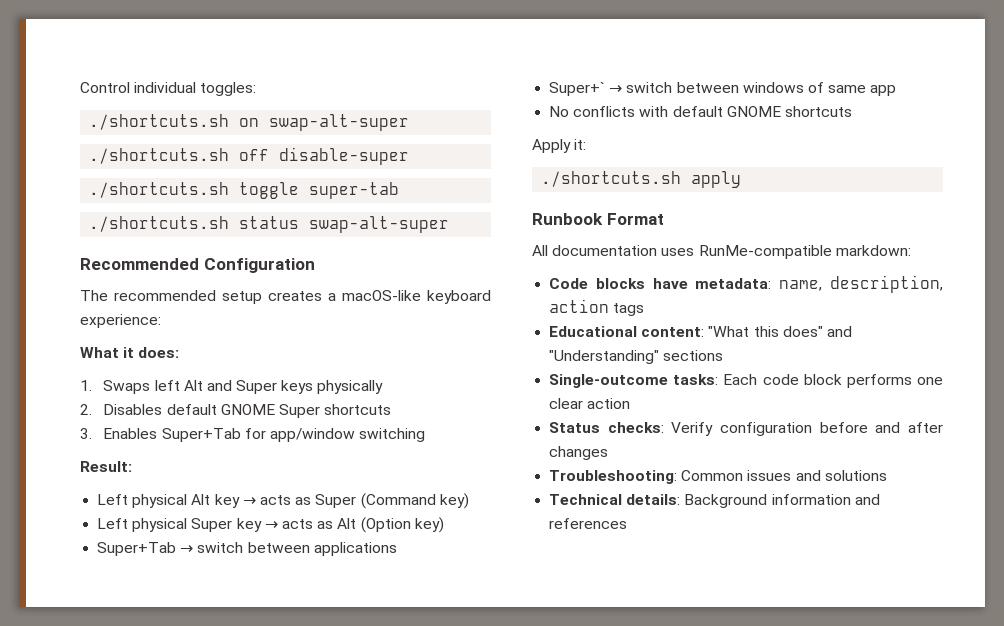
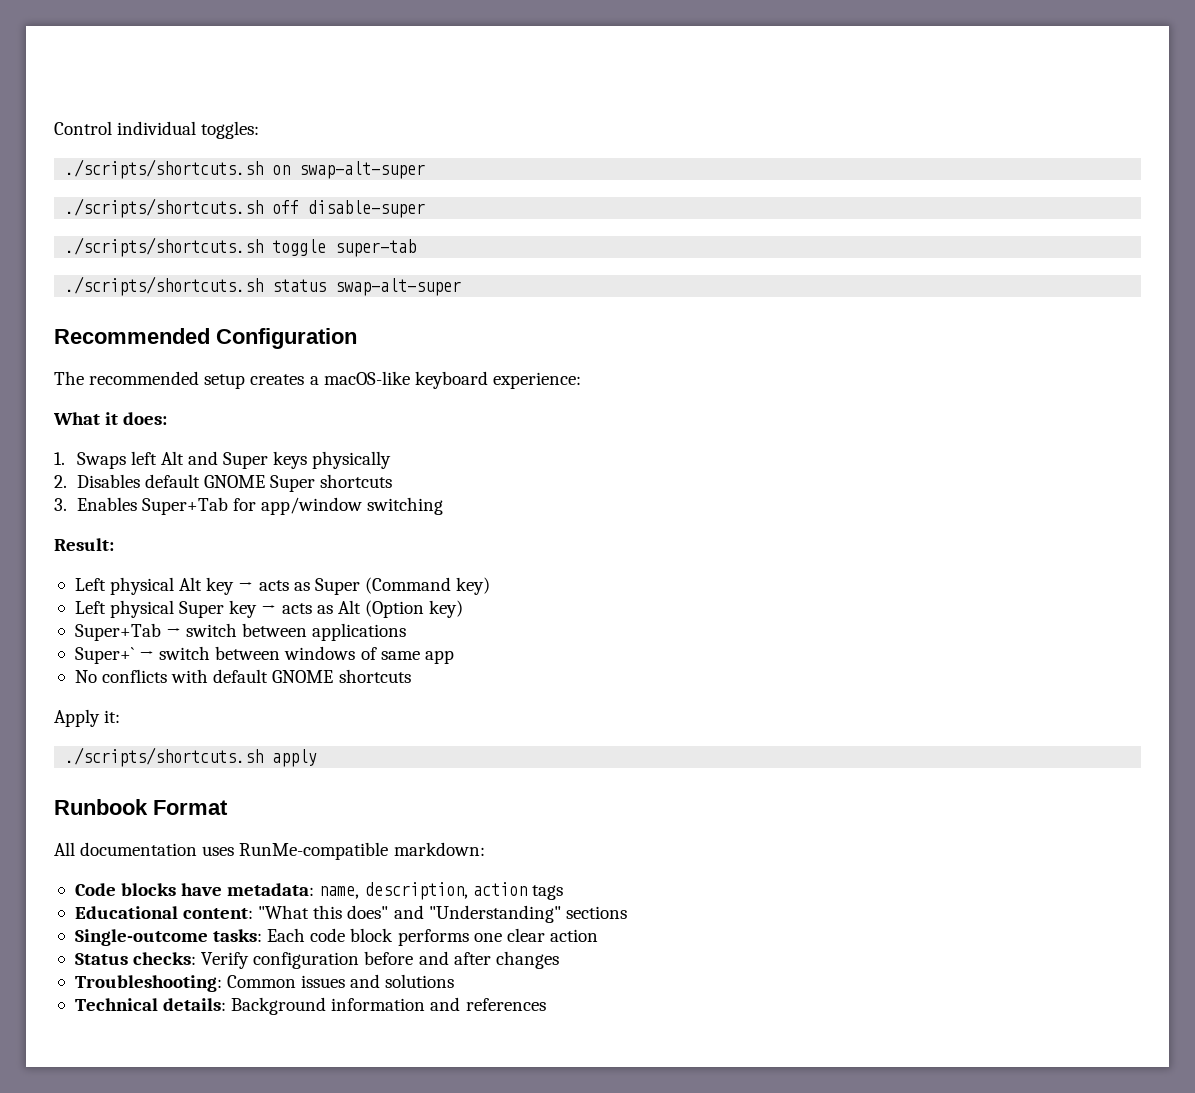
[89,114,230,130] ./shortcuts.sh -> [65,159,264,179] ./scripts/shortcuts.sh
[89,148,230,164] ./shortcuts.sh -> [65,198,264,218] ./scripts/shortcuts.sh
[89,182,230,198] ./shortcuts.sh -> [65,237,264,257] ./scripts/shortcuts.sh
[89,216,230,232] ./shortcuts.sh -> [65,276,264,296] ./scripts/shortcuts.sh
[541,171,682,187] ./shortcuts.sh -> [65,747,264,767] ./scripts/shortcuts.sh

